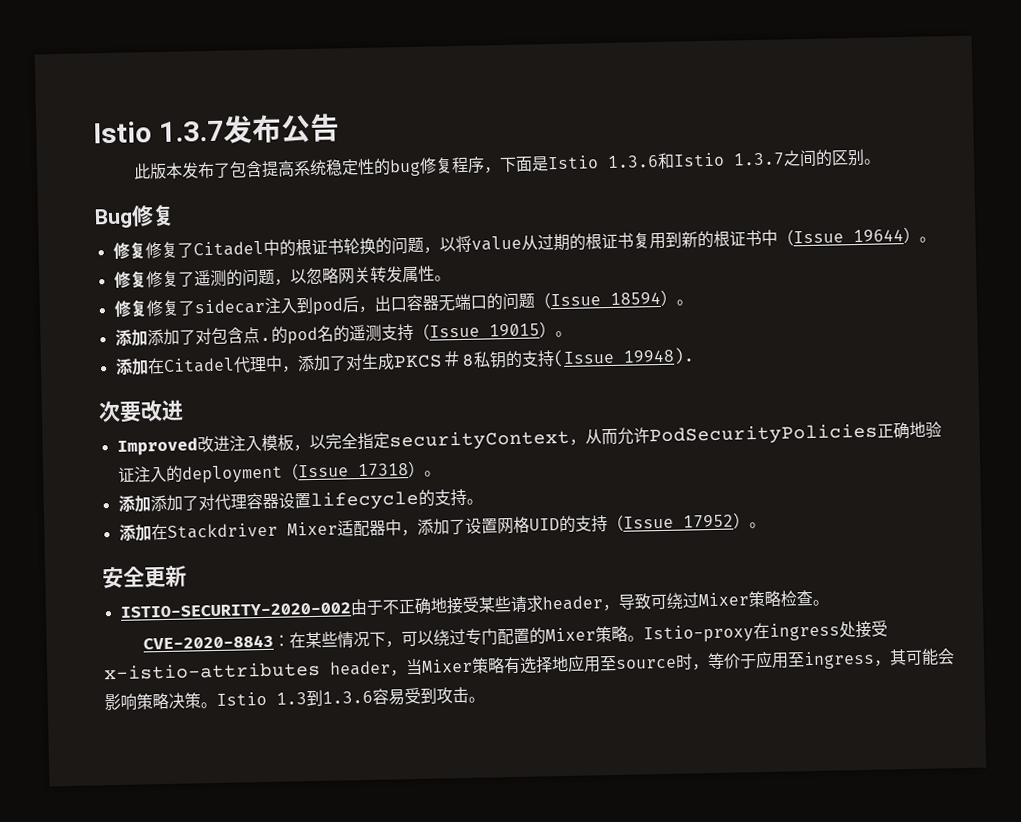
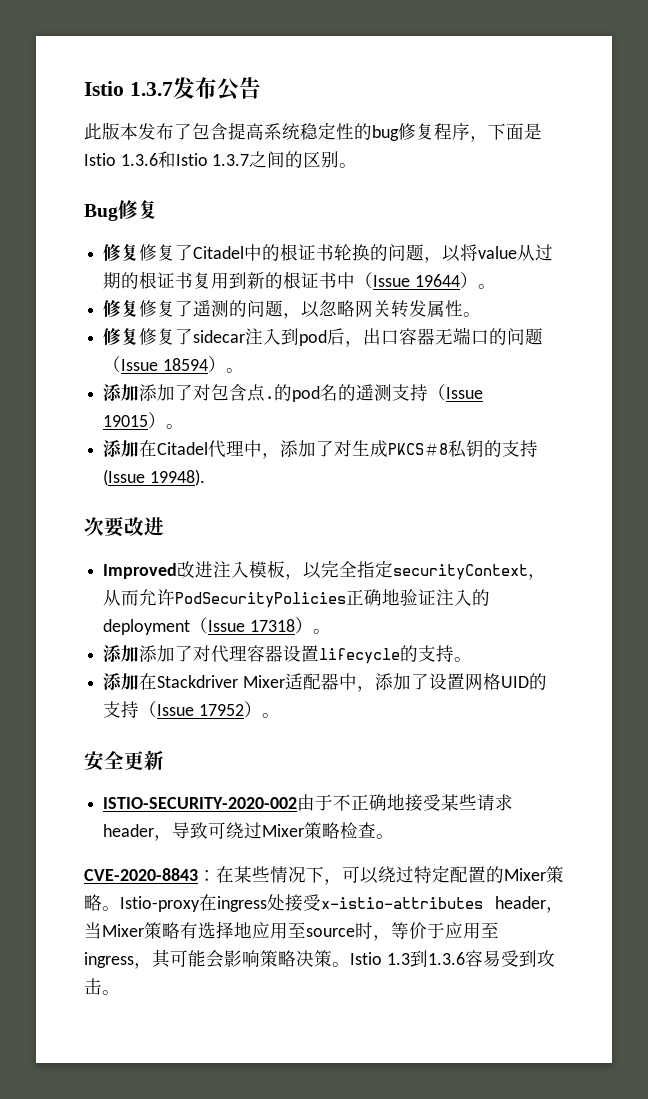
[465,628,499,645] 专门 -> [414,865,450,884] 特定

